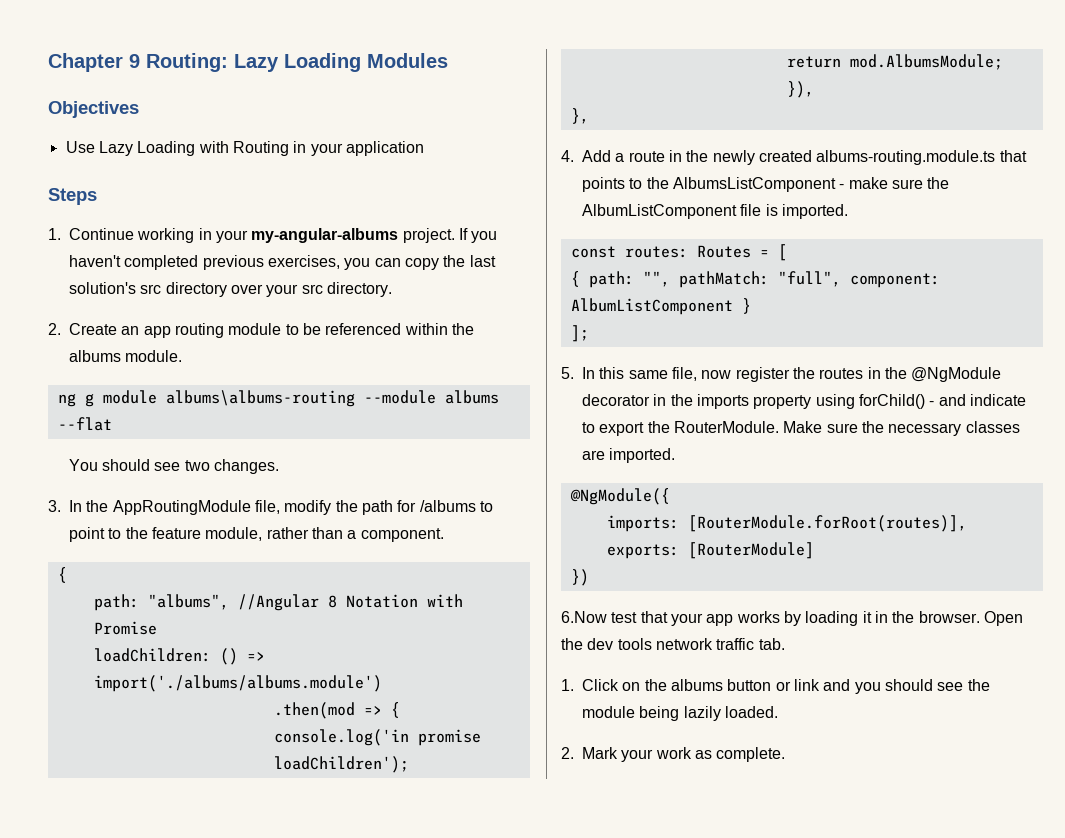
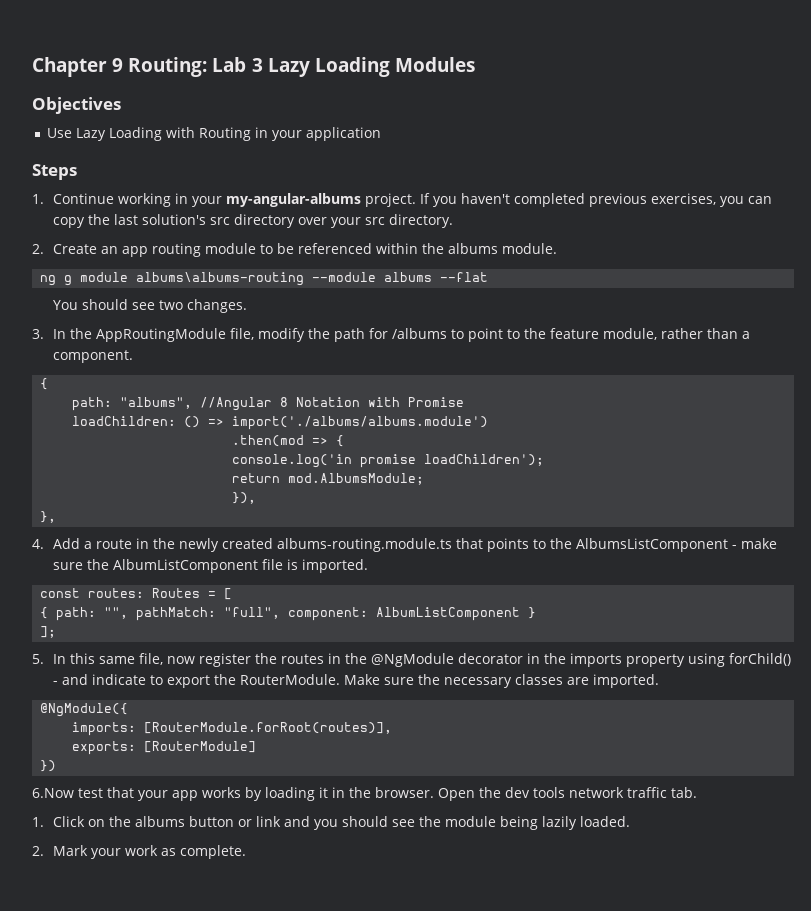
(228, 62) none -> [212,57,263,72] Lab 3

